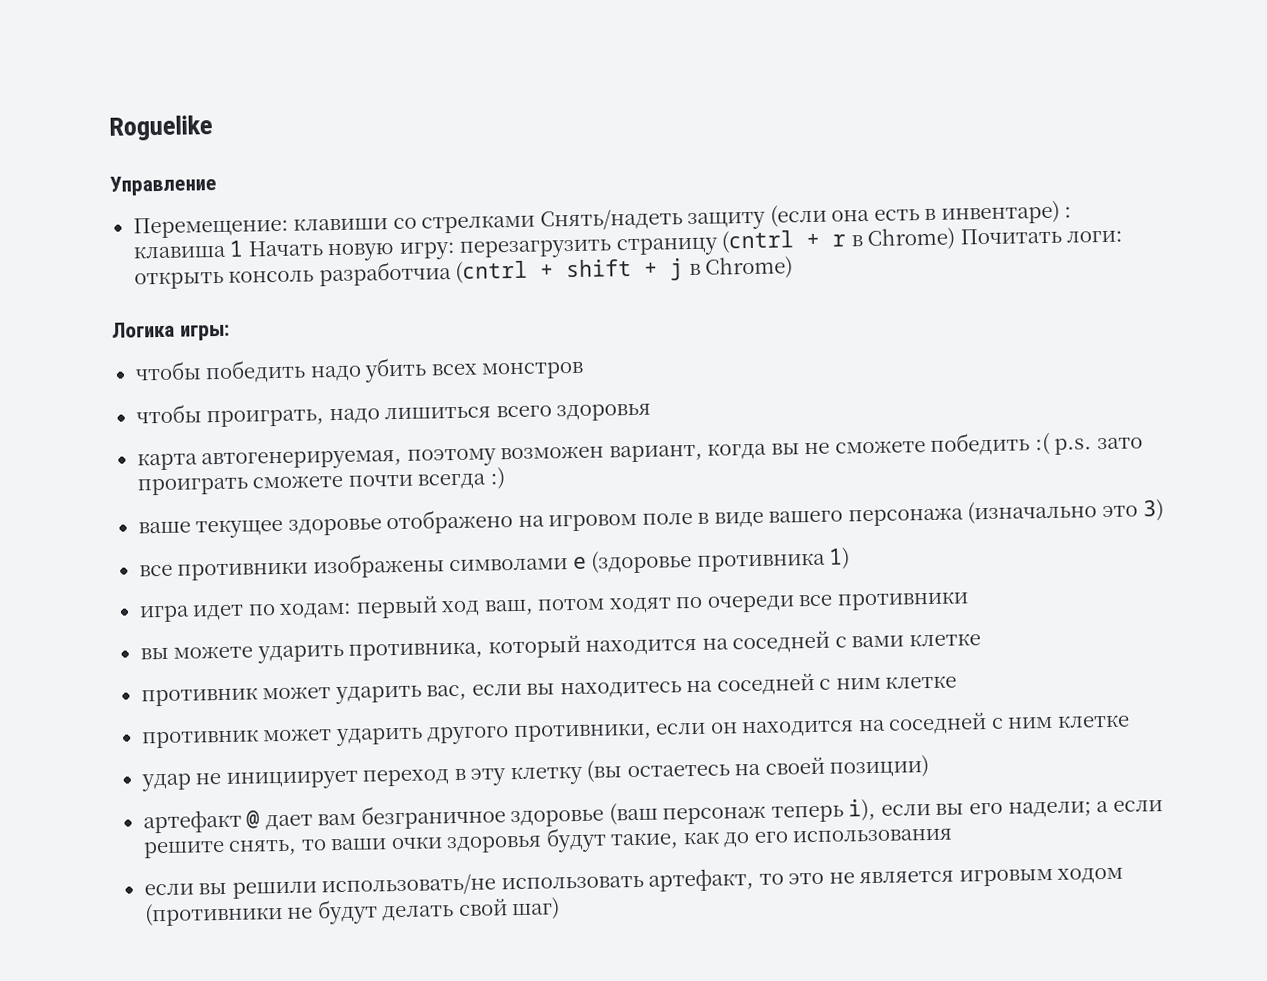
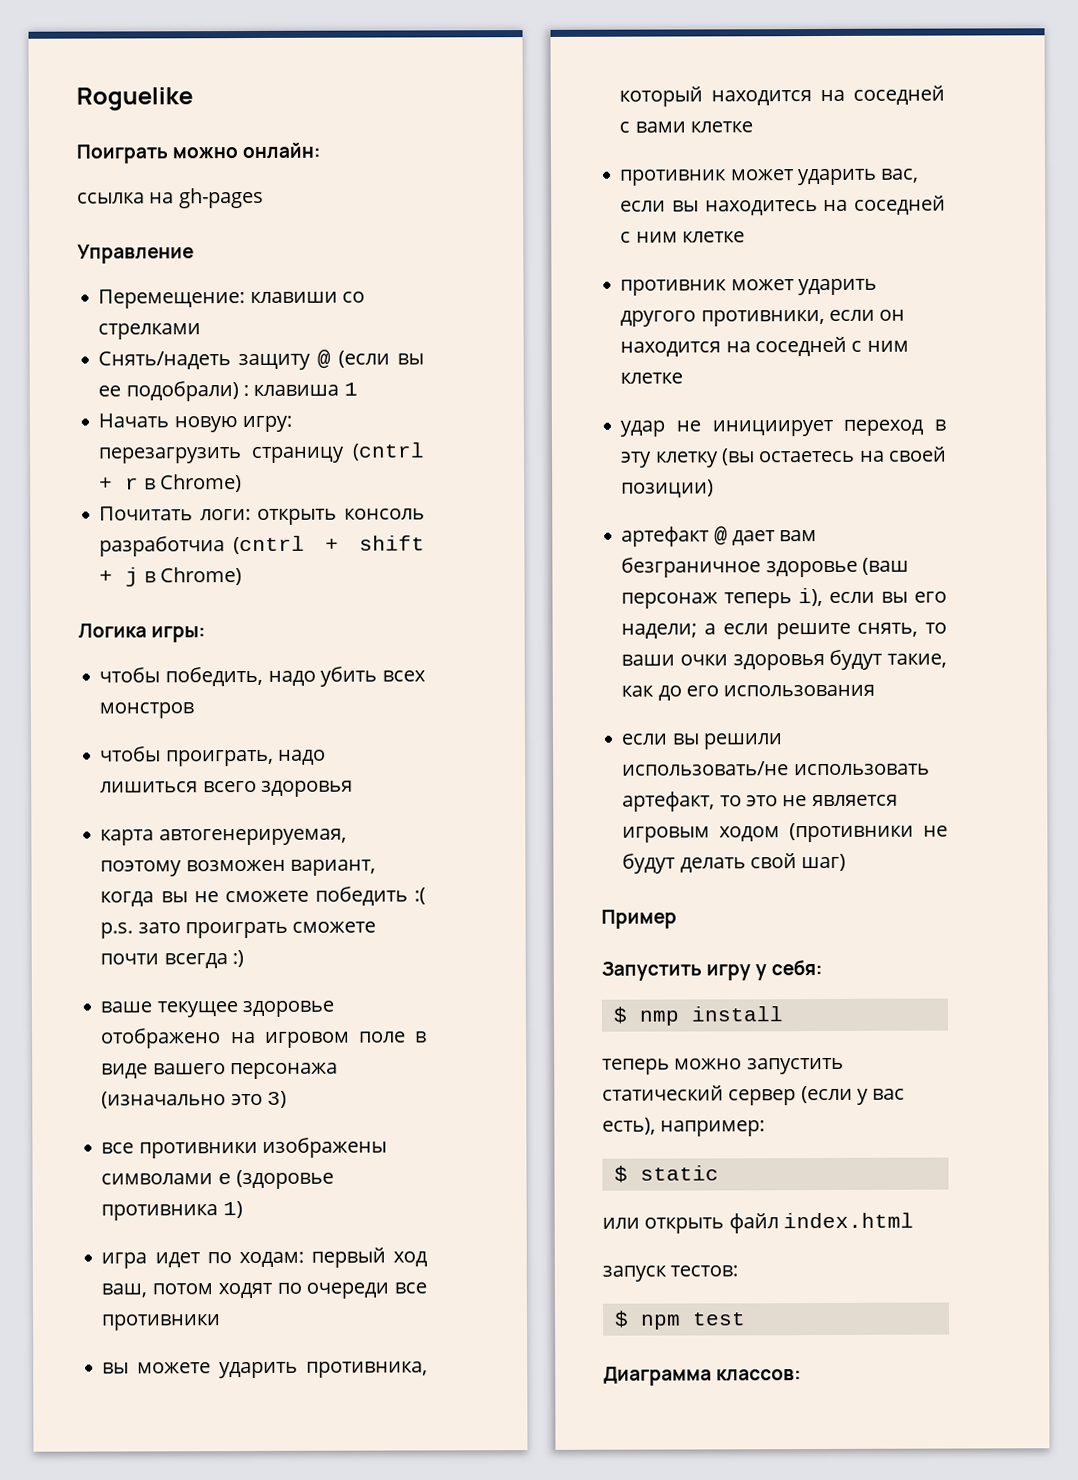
(213, 128) none -> [76,142,322,164] [77,187,264,209] // Поиграть можно онлайн: // ссылка на gh-pages
(536, 224) none -> (202, 331) //
[769,200,1060,228] (если она есть в инвентаре) -> [317,349,424,369] [98,381,239,402] @ (если вы ее подобрали)
(244, 248) none -> (358, 389) //
(956, 239) none -> (242, 483) //
[205,359,307,384] победить -> [165,666,264,687] победить,
(561, 909) none -> [601,909,677,929] [601,960,824,981] [612,1006,783,1026] [602,1057,844,1075] [602,1085,906,1106] [602,1117,766,1137] [613,1165,719,1183] [602,1212,914,1234] [602,1265,739,1282] [613,1310,746,1330] [603,1366,803,1386] // Пример // Запустить игру у себя: // $ nmp install // теперь можно запустить статический сервер (если у вас есть), например: // $ static // или открыть файл index.html // запуск тестов: // $ npm test // Диаграмма классов:

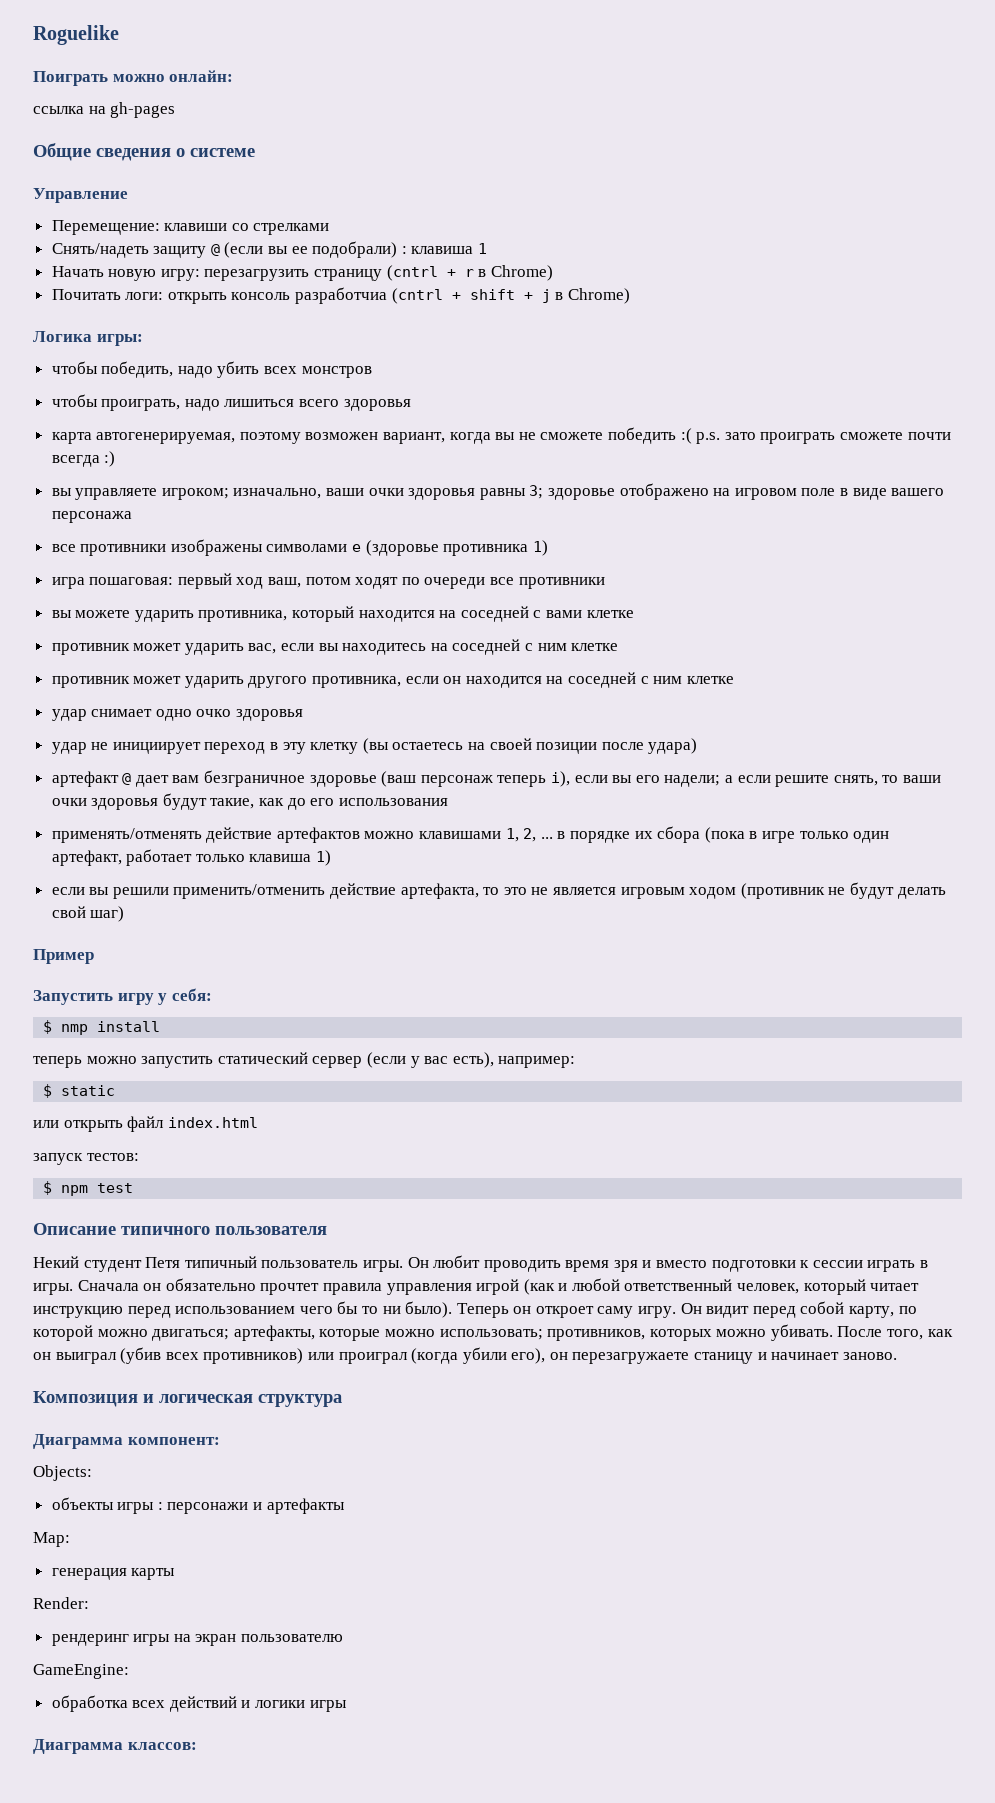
(264, 198) none -> [33,143,255,161] // Общие сведения о системе
[100,1001,238,1018] ваше текущее -> [51,485,544,500] вы управляете игроком; изначально, ваши очки здоровья равны 3;
[101,1090,287,1109] (изначально это 3) -> (132, 517) none
[154,1251,304,1268] идет по ходам: -> [89,577,174,585] пошаговая:
[700,310,825,327] противники, -> [312,676,402,688] противника,
(684, 378) none -> [51,709,304,721] // удар снимает одно очко здоровья
[621,479,715,498] позиции) -> [536,738,698,754] позиции после удара)
(876, 690) none -> [51,826,890,843] [51,849,332,866] // применять/отменять действие артефактов можно клавишами 1, 2, ... в порядке их сбора (пока в игре только один артефакт, работает только клавиша 1)
[622,761,930,776] [622,791,716,812] использовать/не использовать артефакт, -> [173,883,479,899] применить/отменить действие артефакта,
[789,822,915,843] (противники -> [740,883,825,899] (противник
(746, 1319) none -> [33,1223,327,1235] [33,1255,929,1272] [33,1278,920,1295] [33,1301,917,1318] [33,1324,953,1341] [33,1347,897,1364] [33,1391,342,1407] [33,1434,220,1449] [33,1465,92,1481] [51,1497,345,1514] [33,1532,70,1547] [51,1568,176,1580] [33,1597,89,1609] [51,1634,344,1646] [33,1664,129,1679] [51,1695,347,1712] // Описание типичного пользователя // Некий студент Петя типичный пользователь игры. Он любит проводить время зря и вместо подготовки к сессии играть в игры. Сначала он обязательно прочтет правила управления игрой (как и любой ответственный человек, который читает инструкцию перед использованием чего бы то ни было). Теперь он откроет саму игру. Он видит перед собой карту, по которой можно двигаться; артефакты, которые можно использовать; противников, которых можно убивать. После того, как он выиграл (убив всех противников) или проиграл (когда убили его), он перезагружаете станицу и начинает заново. // Композиция и логическая структура // Диаграмма компонент: // Objects: // объекты игры : персонажи и артефакты // Map: // генерация карты // Render: // рендеринг игры на экран пользователю // GameEngine: // обработка всех действий и логики игры

